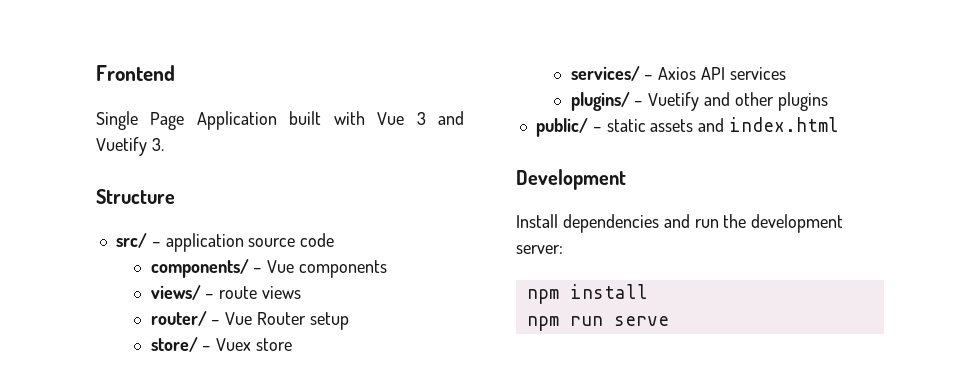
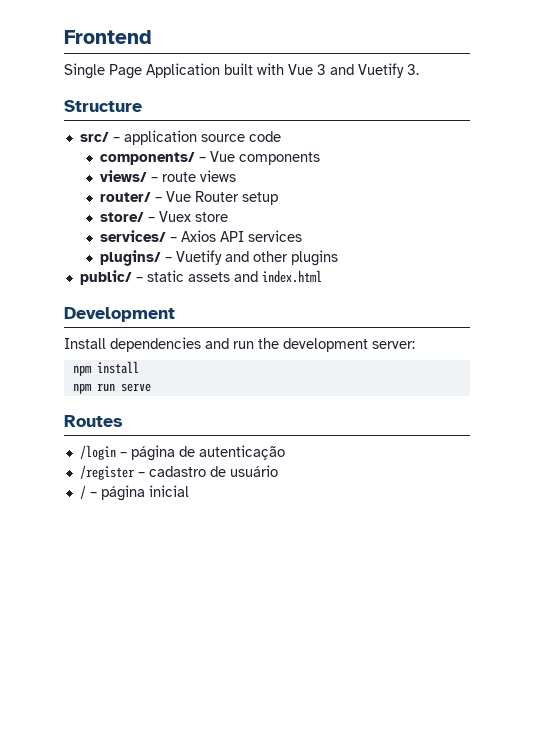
(669, 321) none -> [64,415,123,427] [79,445,285,461] [79,465,278,480] [79,485,189,501] // Routes // /login – página de autenticação // /register – cadastro de usuário // / – página inicial

